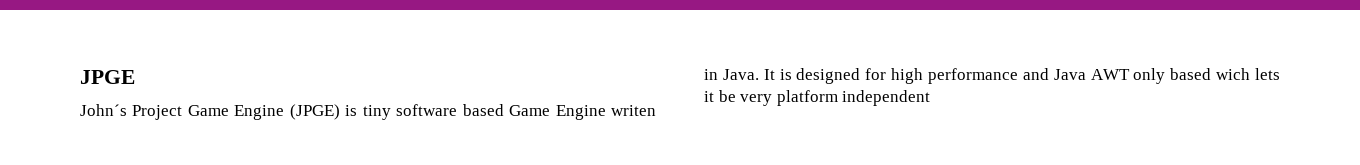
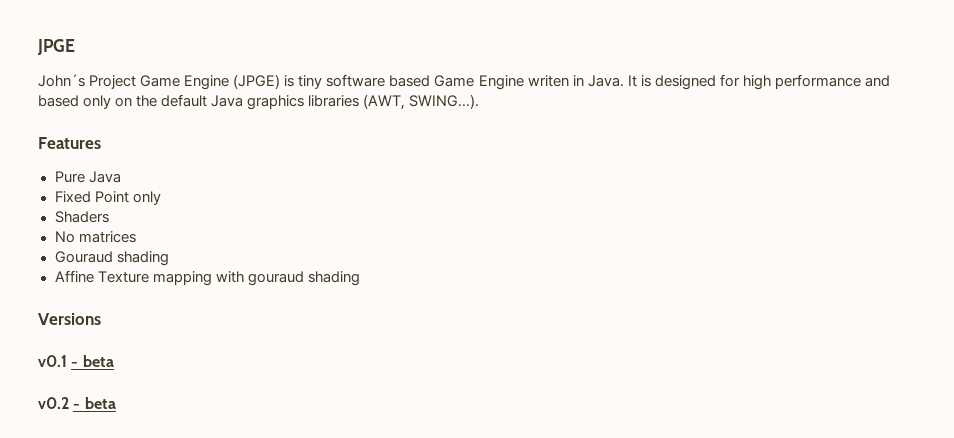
[1053,68,1280,84] [704,90,931,106] Java AWT only based wich lets it be very platform independent -> [38,94,480,110] [38,137,101,149] [54,171,121,183] [54,191,161,205] [54,211,109,223] [54,231,136,243] [54,251,169,266] [54,270,360,286] [38,313,101,325] [38,355,114,367] [38,397,116,409] based only on the default Java graphics libraries (AWT, SWING...). // Features // Pure Java // Fixed Point only // Shaders // No matrices // Gouraud shading // Affine Texture mapping with gouraud shading // Versions // v0.1 - beta // v0.2 - beta

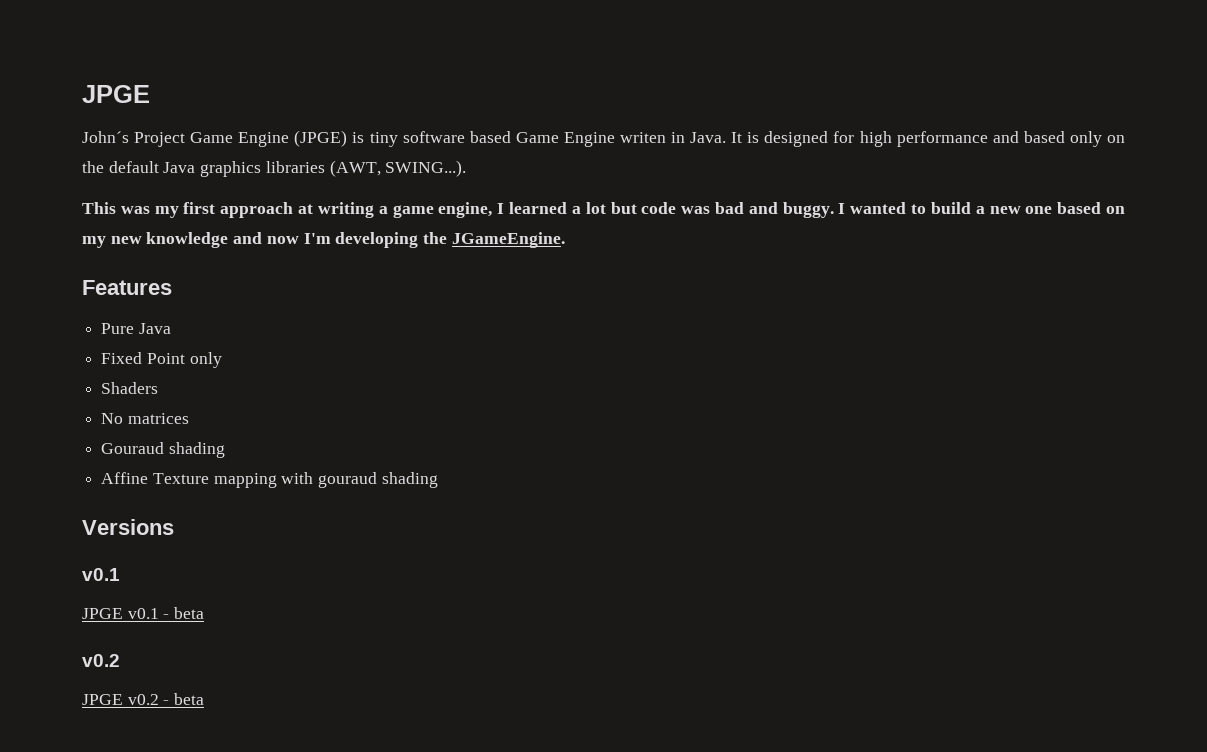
(480, 101) none -> [82,202,1125,218] [82,232,565,248] // This was my first approach at writing a game engine, I learned a lot but code was bad and buggy. I wanted to build a new one based on my new knowledge and now I'm developing the JGameEngine.
(67, 361) none -> [82,608,159,619] // JPGE v0.1
(69, 403) none -> [82,694,159,705] // JPGE v0.2

